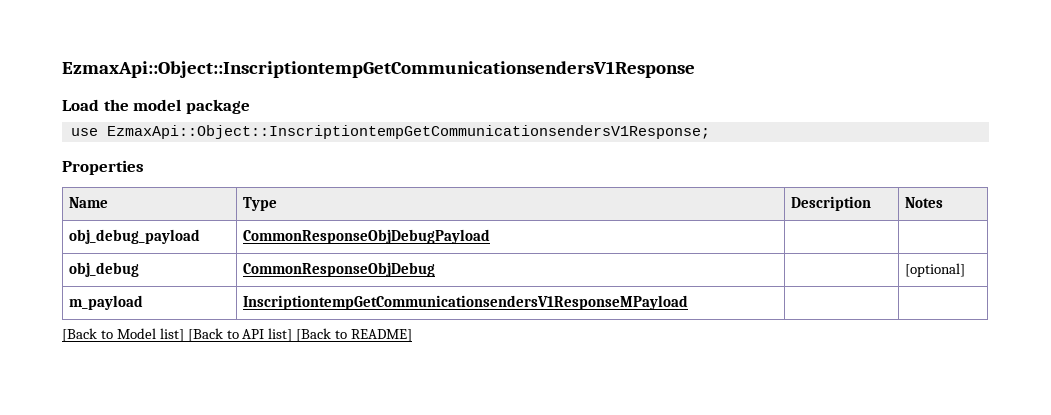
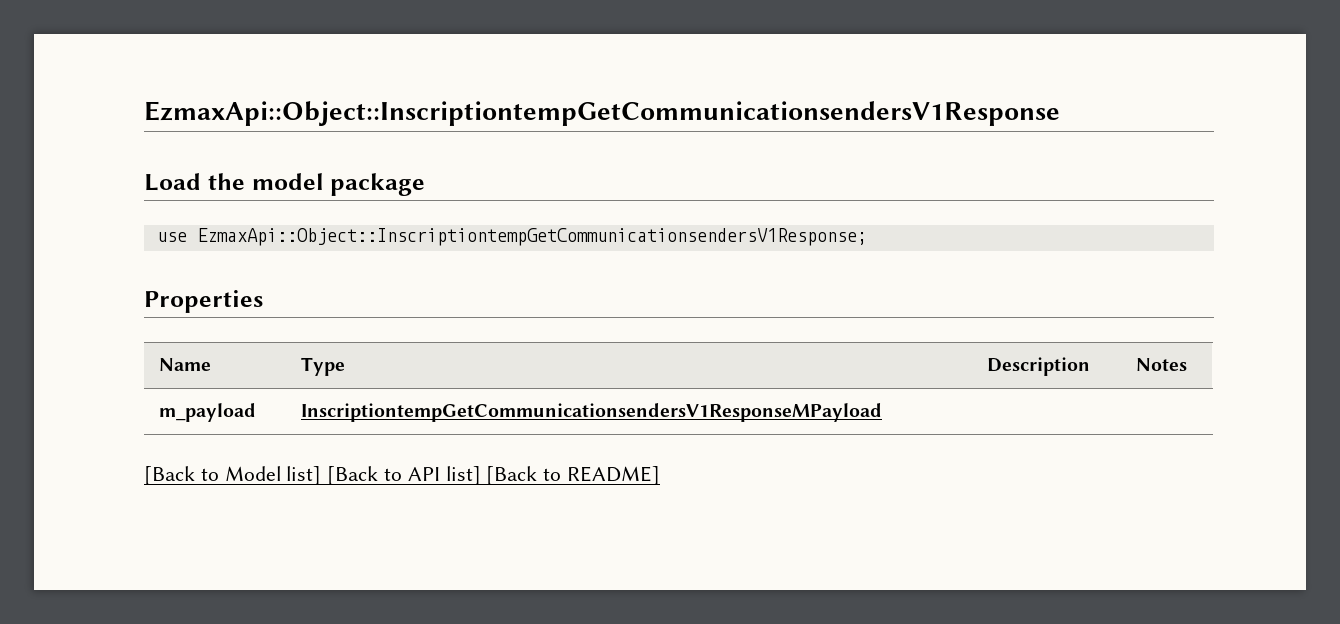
[69,229,201,244] [243,229,491,244] [69,262,140,277] [243,262,436,277] [905,263,966,277] // obj_debug_payload | CommonResponseObjDebugPayload | | // obj_debug | CommonResponseObjDebug | | [optional] -> (1187, 364) none

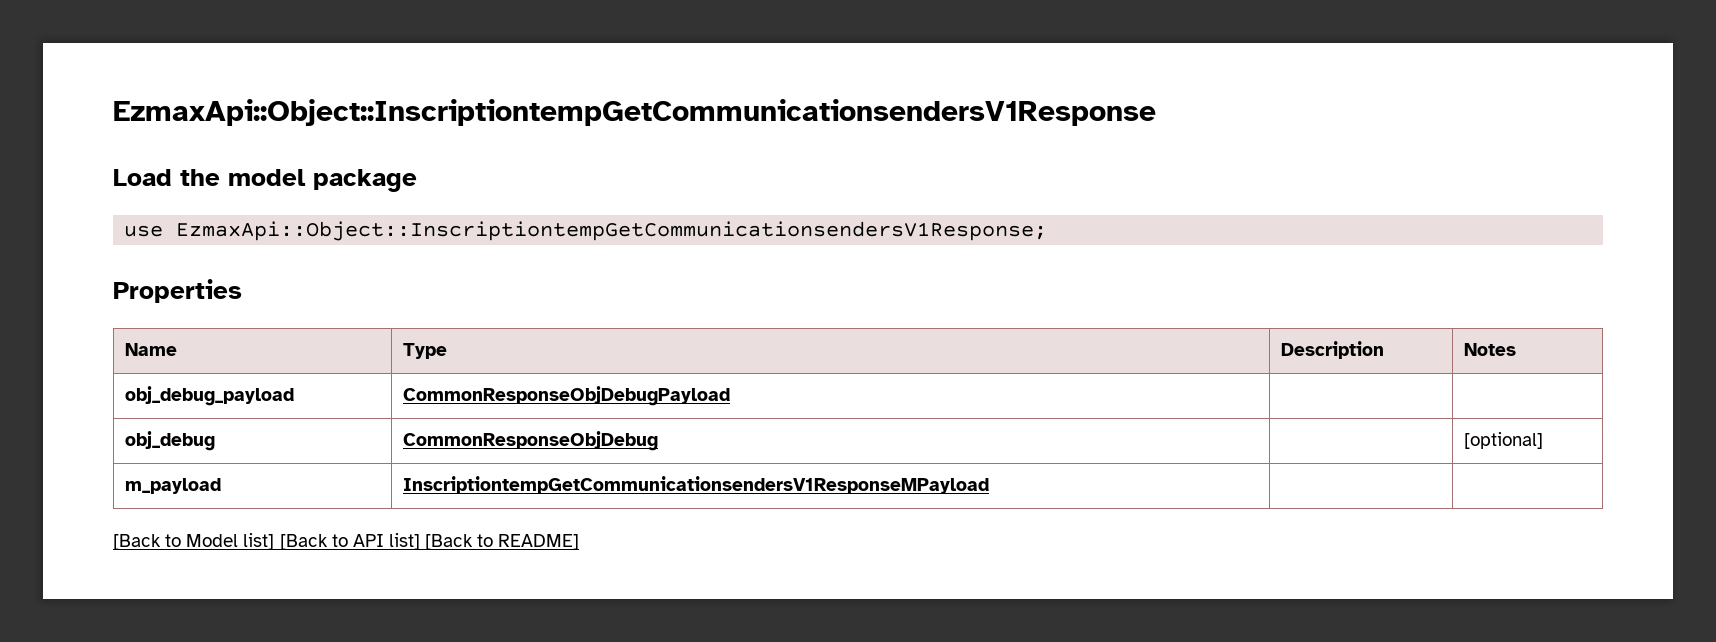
(1187, 364) none -> [124,386,294,406] [402,386,730,406] [124,431,215,451] [402,431,658,451] [1463,432,1543,449] // obj_debug_payload | CommonResponseObjDebugPayload | | // obj_debug | CommonResponseObjDebug | | [optional]

